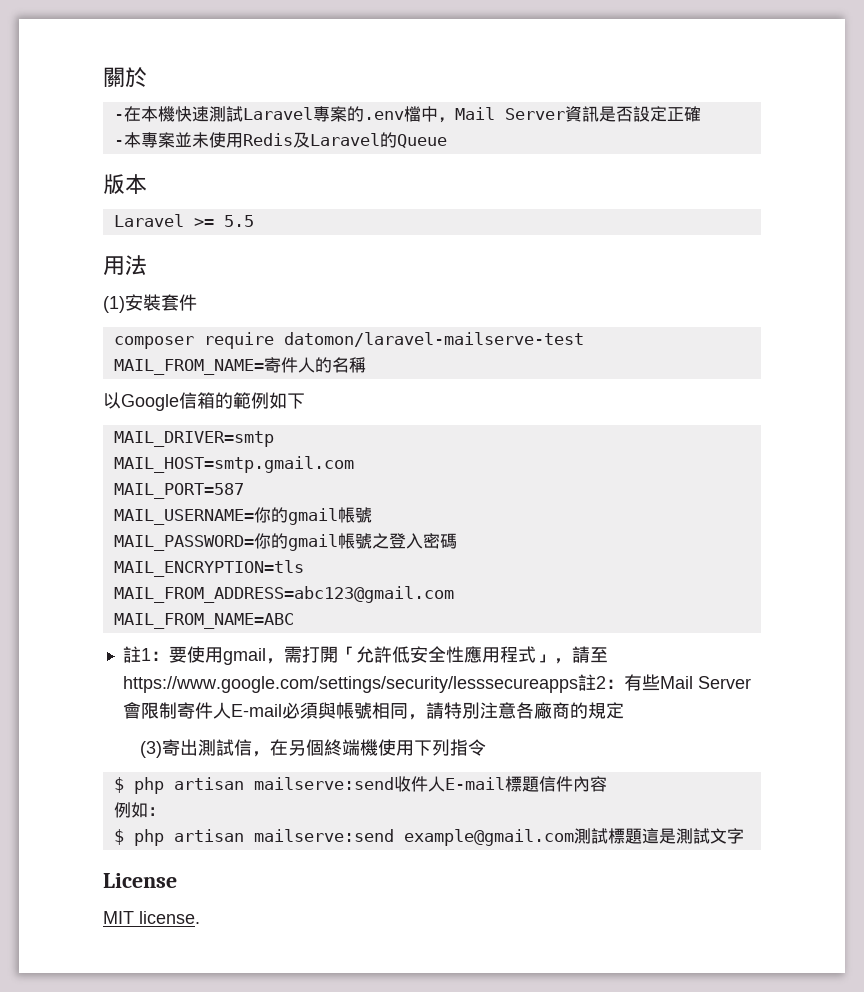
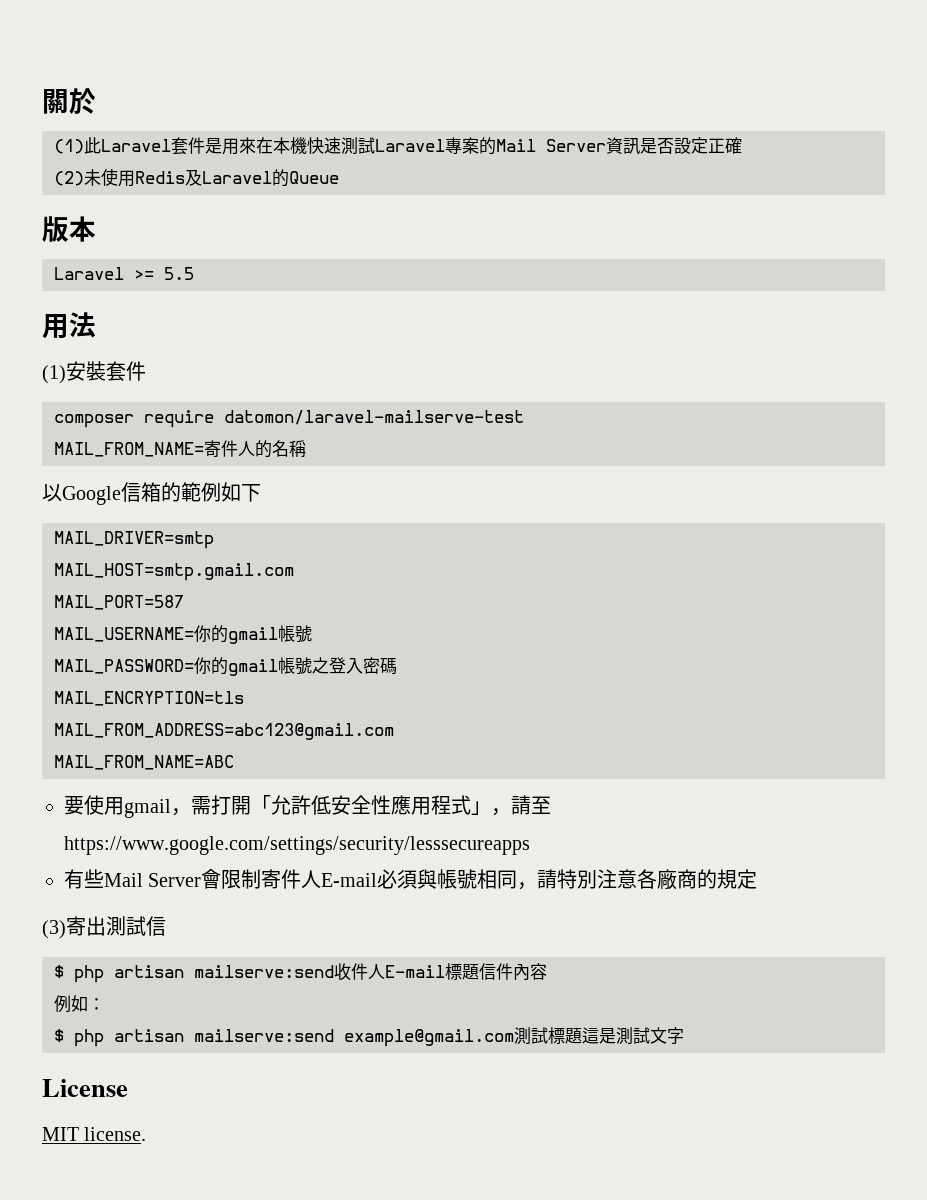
[113,114,124,120] - -> [54,137,256,155] (1)此Laravel套件是用來
[363,106,455,123] .env檔中， -> (496, 146) none
[113,132,192,148] -本專案並 -> [54,171,84,186] (2)
[122,646,169,663] 註1： -> (234, 762) none
[577,674,624,691] 註2： -> (530, 845) //
[251,739,486,757] ，在另個終端機使用下列指令 -> (166, 926) none

